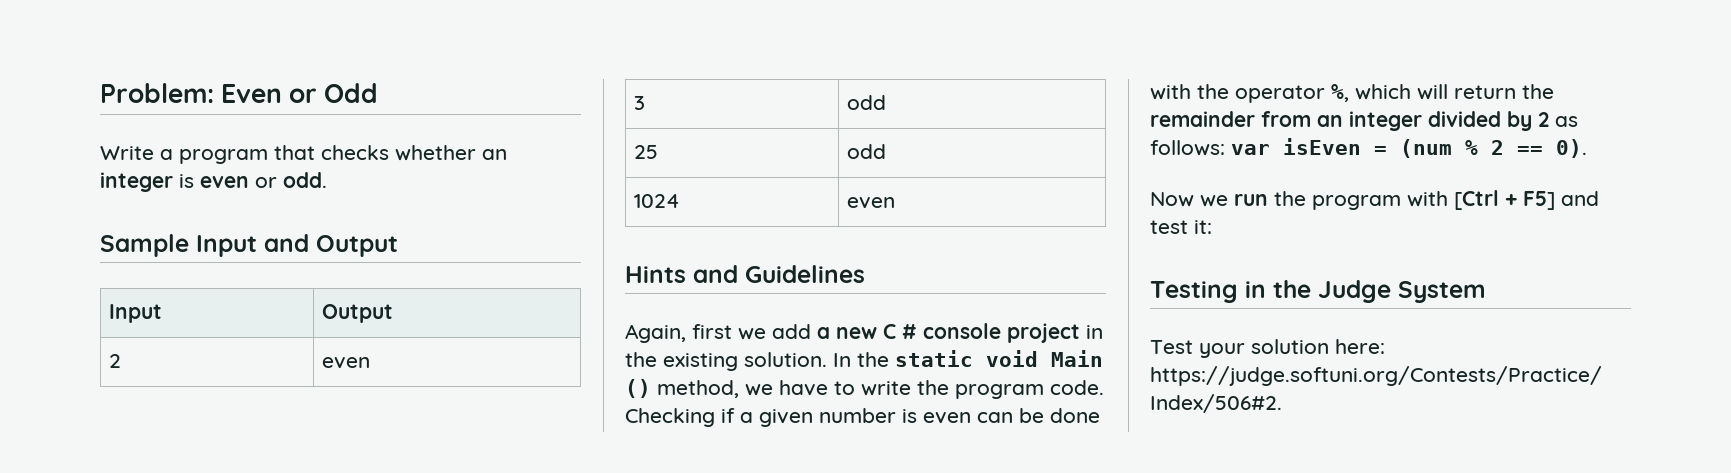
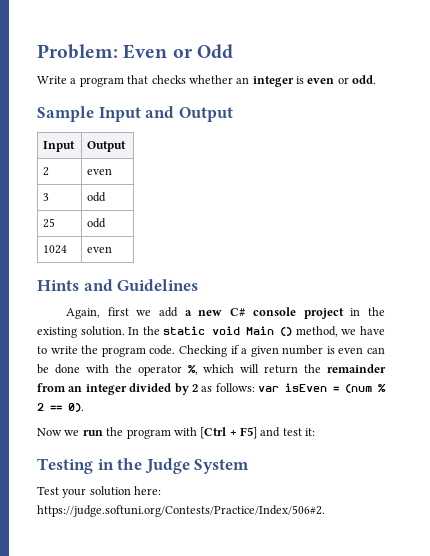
[883,324,917,339] C # -> [230,308,247,316] C#

